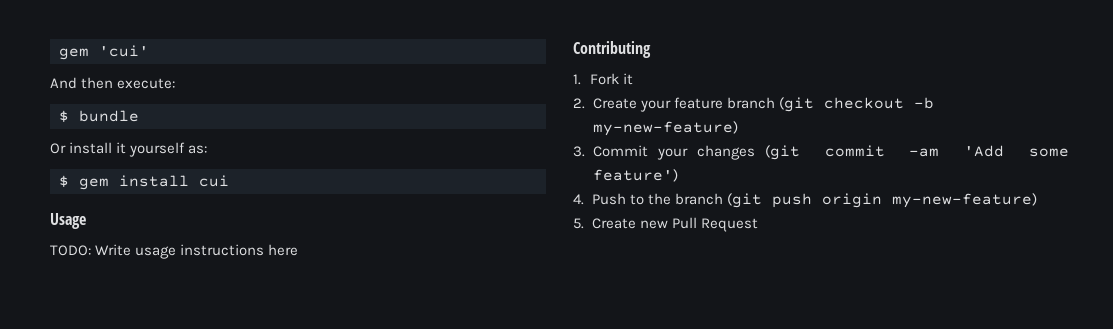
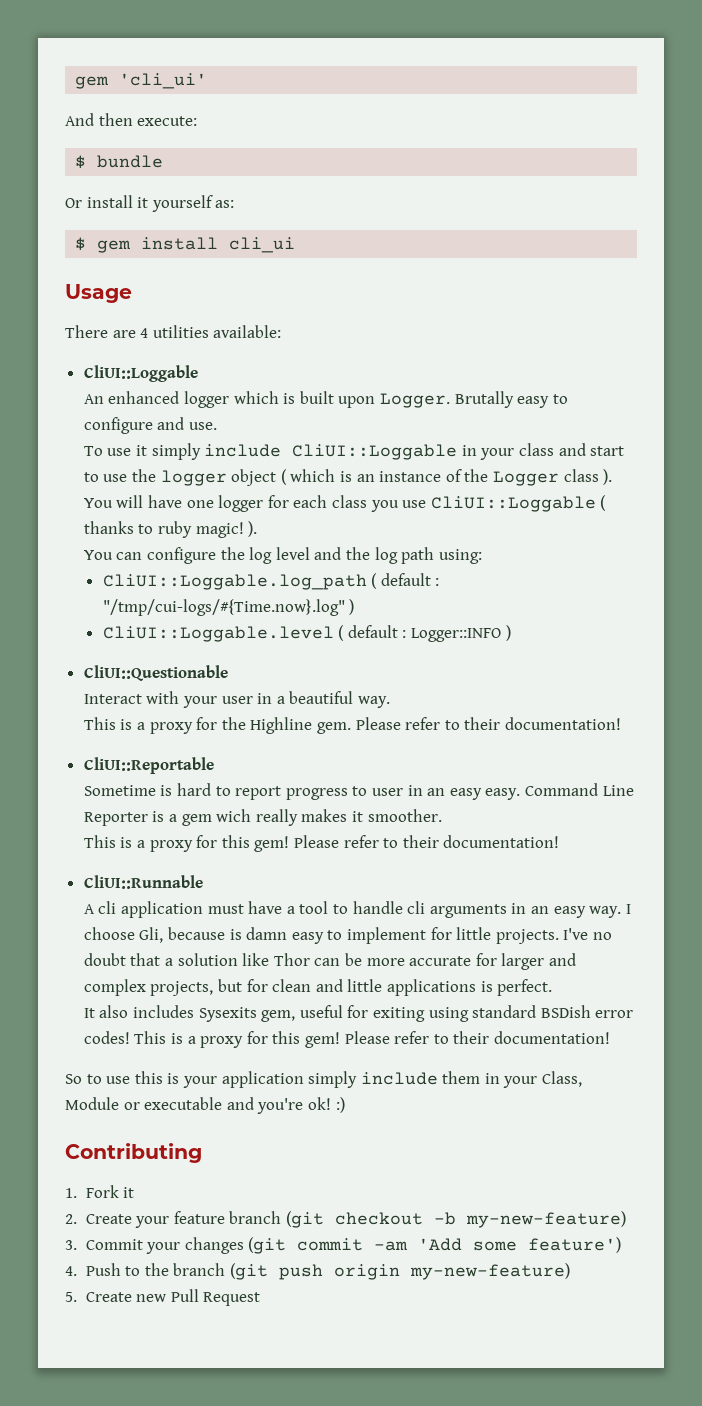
[59,45,149,60] gem 'cui' -> [75,73,208,89] gem 'cli_ui'
[199,175,229,187] cui -> [229,237,296,253] cli_ui
[50,244,299,259] TODO: Write usage instructions here -> [65,325,282,338] [83,365,198,382] [83,391,568,408] [83,417,218,434] [83,443,625,460] [83,469,613,486] [83,495,607,512] [83,521,258,538] [83,547,482,564] [102,573,440,590] [102,599,355,616] [102,625,511,642] [83,665,228,681] [83,691,390,708] [83,717,621,734] [83,757,214,774] [83,783,634,800] [83,809,442,826] [83,835,560,852] [83,875,203,889] [83,901,631,918] [83,927,612,944] [83,953,576,970] [83,979,553,996] [83,1005,634,1022] [83,1031,610,1048] [65,1071,583,1088] [65,1097,345,1114] There are 4 utilities available: // CliUI::Loggable // An enhanced logger which is built upon Logger. Brutally easy to configure and use. // To use it simply include CliUI::Loggable in your class and start to use the logger object ( which is an instance of the Logger class ). You will have one logger for each class you use CliUI::Loggable ( thanks to ruby magic! ). // You can configure the log level and the log path using: // CliUI::Loggable.log_path ( default : "/tmp/cui-logs/#{Time.now}.log" ) // CliUI::Loggable.level ( default : Logger::INFO ) // CliUI::Questionable // Interact with your user in a beautiful way. // This is a proxy for the Highline gem. Please refer to their documentation! // CliUI::Reportable // Sometime is hard to report progress to user in an easy easy. Command Line Reporter is a gem wich really makes it smoother. // This is a proxy for this gem! Please refer to their documentation! // CliUI::Runnable // A cli application must have a tool to handle cli arguments in an easy way. I choose Gli, because is damn easy to implement for little projects. I've no doubt that a solution like Thor can be more accurate for larger and complex projects, but for clean and little applications is perfect. // It also includes Sysexits gem, useful for exiting using standard BSDish error codes! This is a proxy for this gem! Please refer to their documentation! // So to use this is your application simply include them in your Class, Module or executable and you're ok! :)

